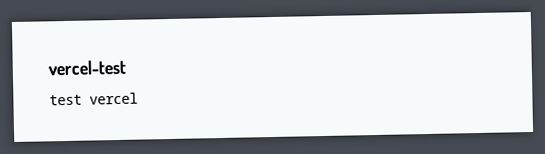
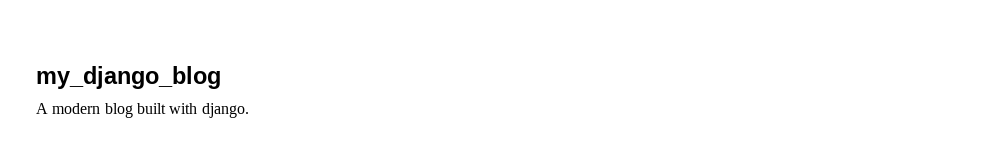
[48,59,126,76] [49,92,138,106] vercel-test // test vercel -> [36,66,221,89] [36,103,249,118] my_django_blog // A modern blog built with django.

